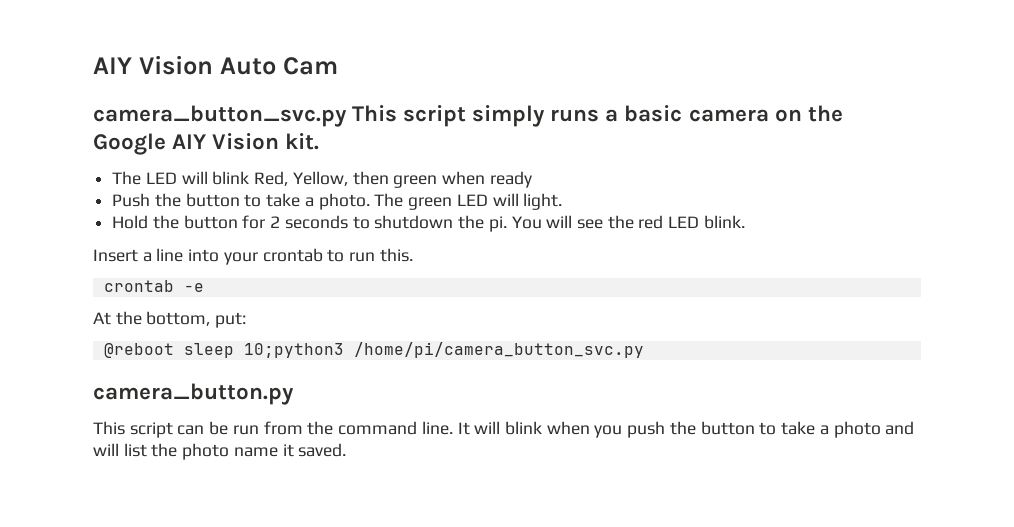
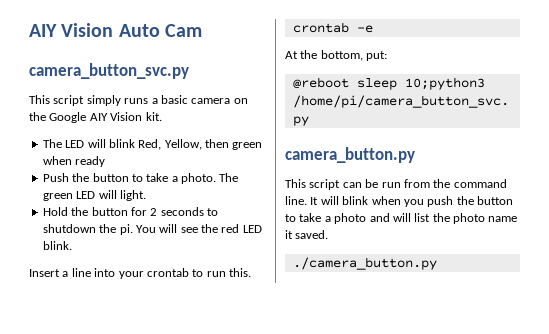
(347, 116) none -> (189, 71) //
(347, 450) none -> [292,257,437,270] // ./camera_button.py

